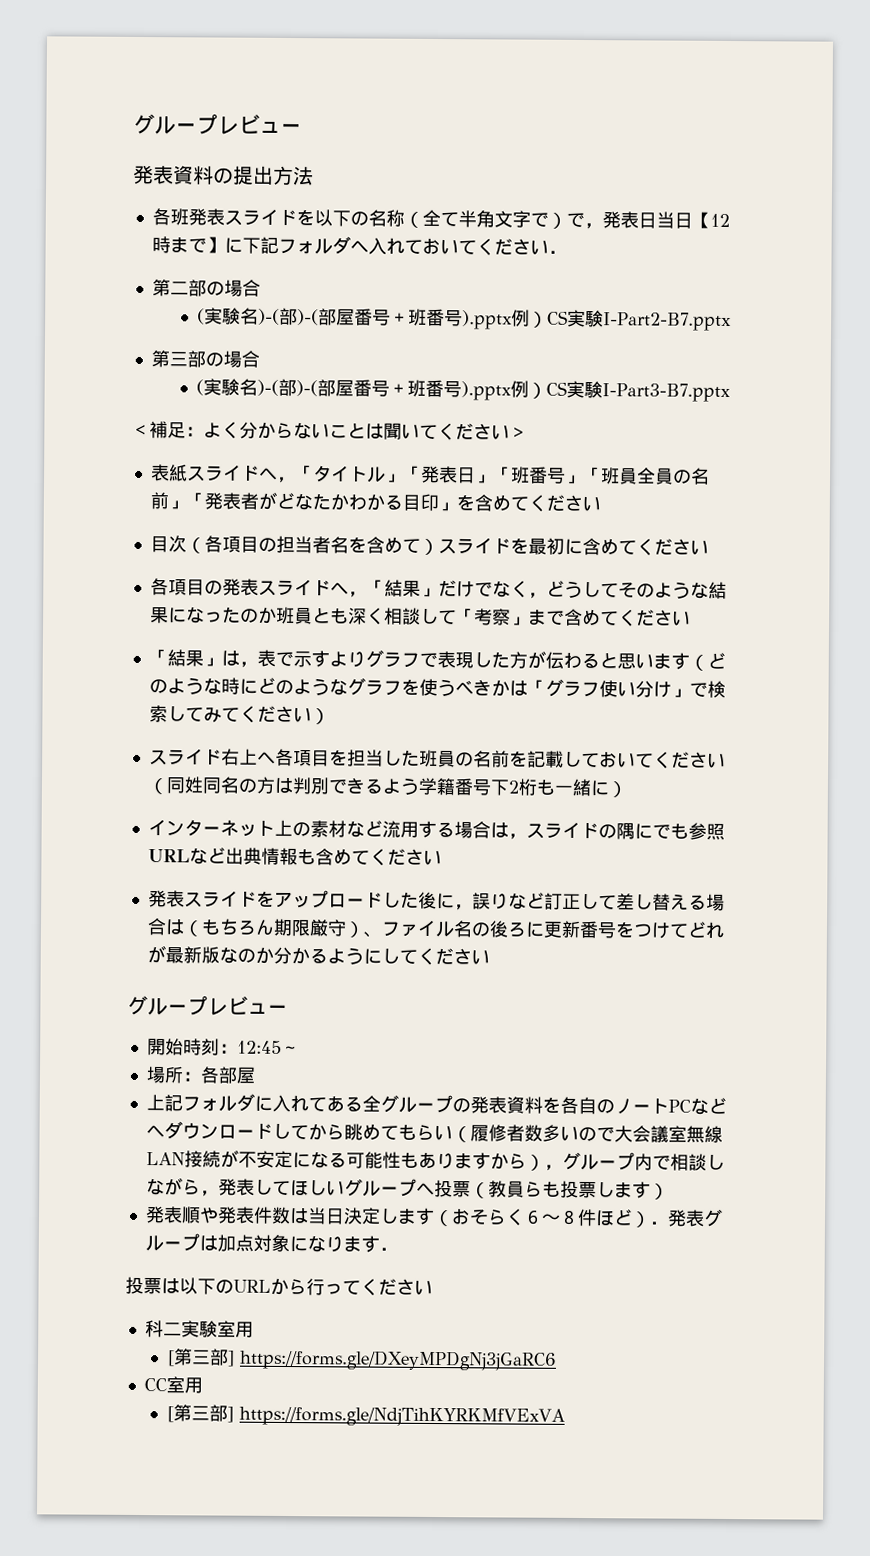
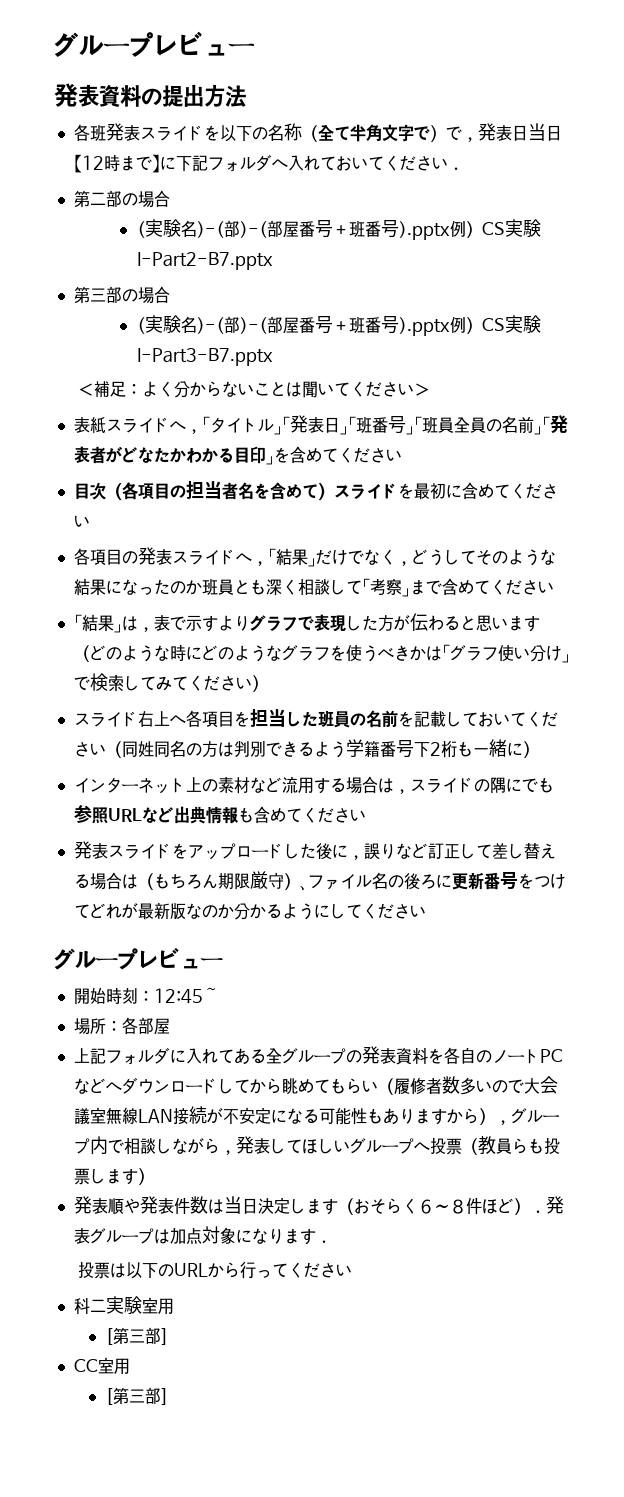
[238,1349,557,1371] https://forms.gle/DXeyMPDgNj3jGaRC6 -> (170, 1336) none
[238,1406,566,1427] https://forms.gle/NdjTihKYRKMfVExVA -> (170, 1396) none

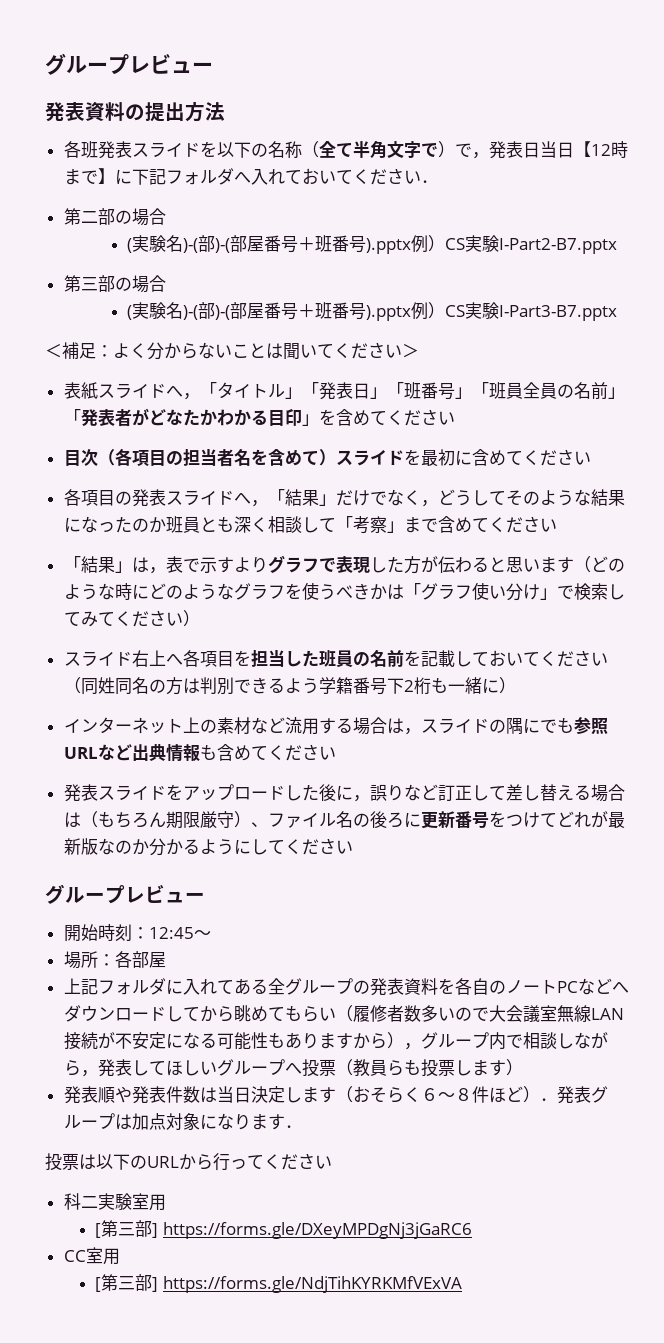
(170, 1336) none -> [162,1222,472,1239] https://forms.gle/DXeyMPDgNj3jGaRC6
(170, 1396) none -> [162,1276,462,1293] https://forms.gle/NdjTihKYRKMfVExVA

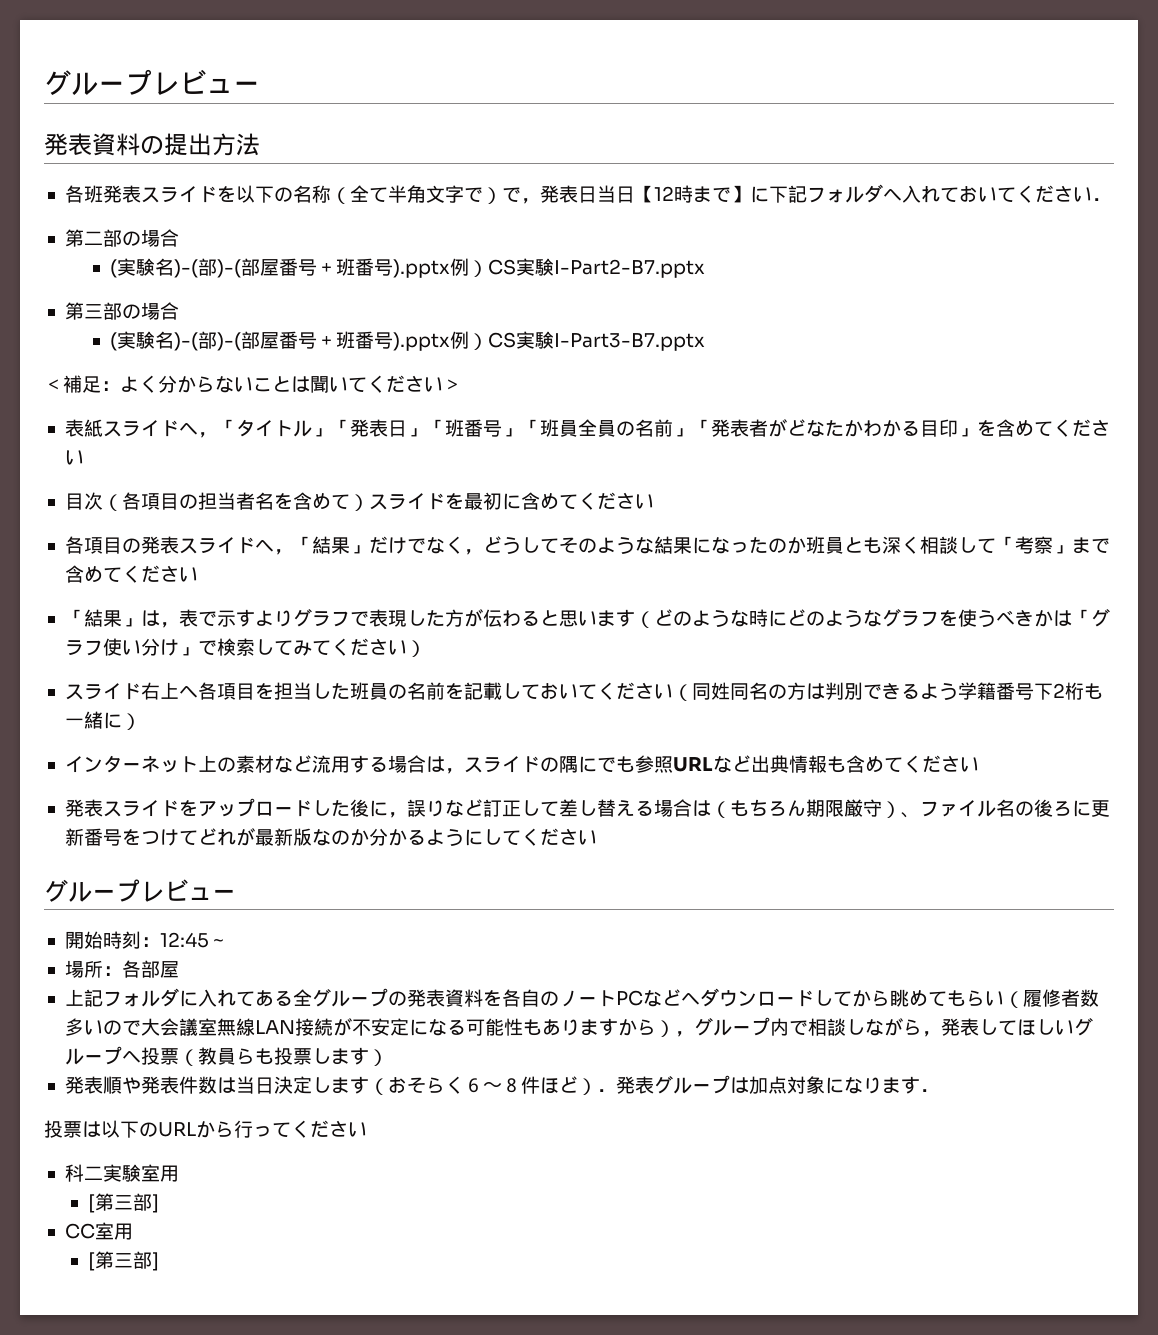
[162,1222,472,1239] https://forms.gle/DXeyMPDgNj3jGaRC6 -> (159, 1203) none
[162,1276,462,1293] https://forms.gle/NdjTihKYRKMfVExVA -> (159, 1261) none

